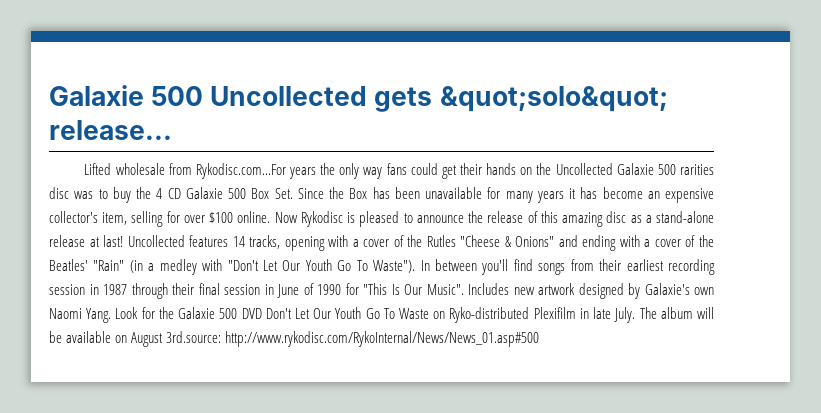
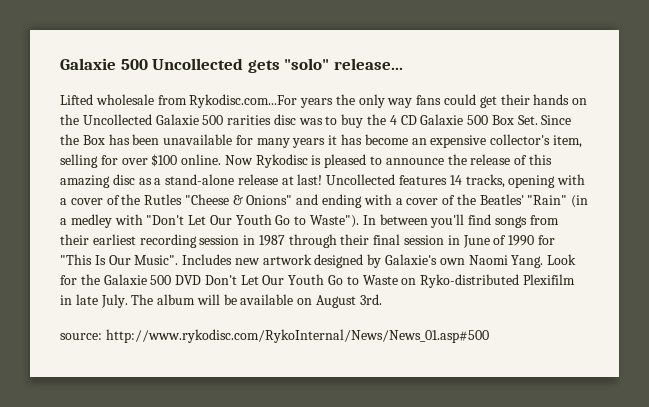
[439,86,668,112] &quot;solo&quot; -> [284,58,330,70] "solo"
[356,260,368,271] To -> [294,216,307,225] to
[383,308,395,319] To -> [346,276,359,285] to
[166,331,222,343] 3rd.source: -> [359,294,382,305] [60,333,102,340] 3rd. // source:

